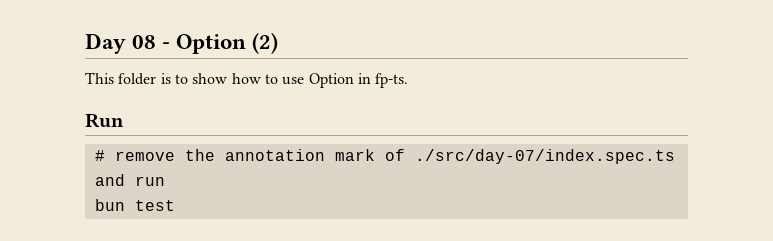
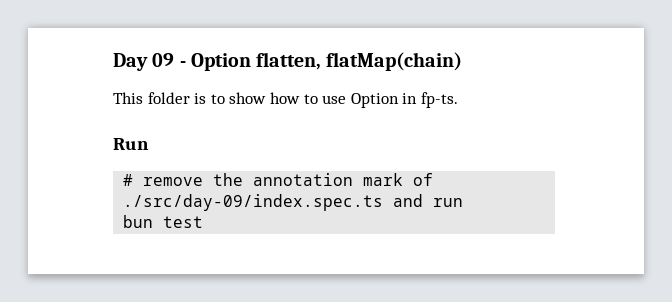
[132,35,157,49] 08 -> [152,53,175,67] 09
[252,33,279,54] (2) -> [256,52,463,71] flatten, flatMap(chain)
[414,149,675,164] ./src/day-07/index.spec.ts -> [123,194,384,211] ./src/day-09/index.spec.ts

